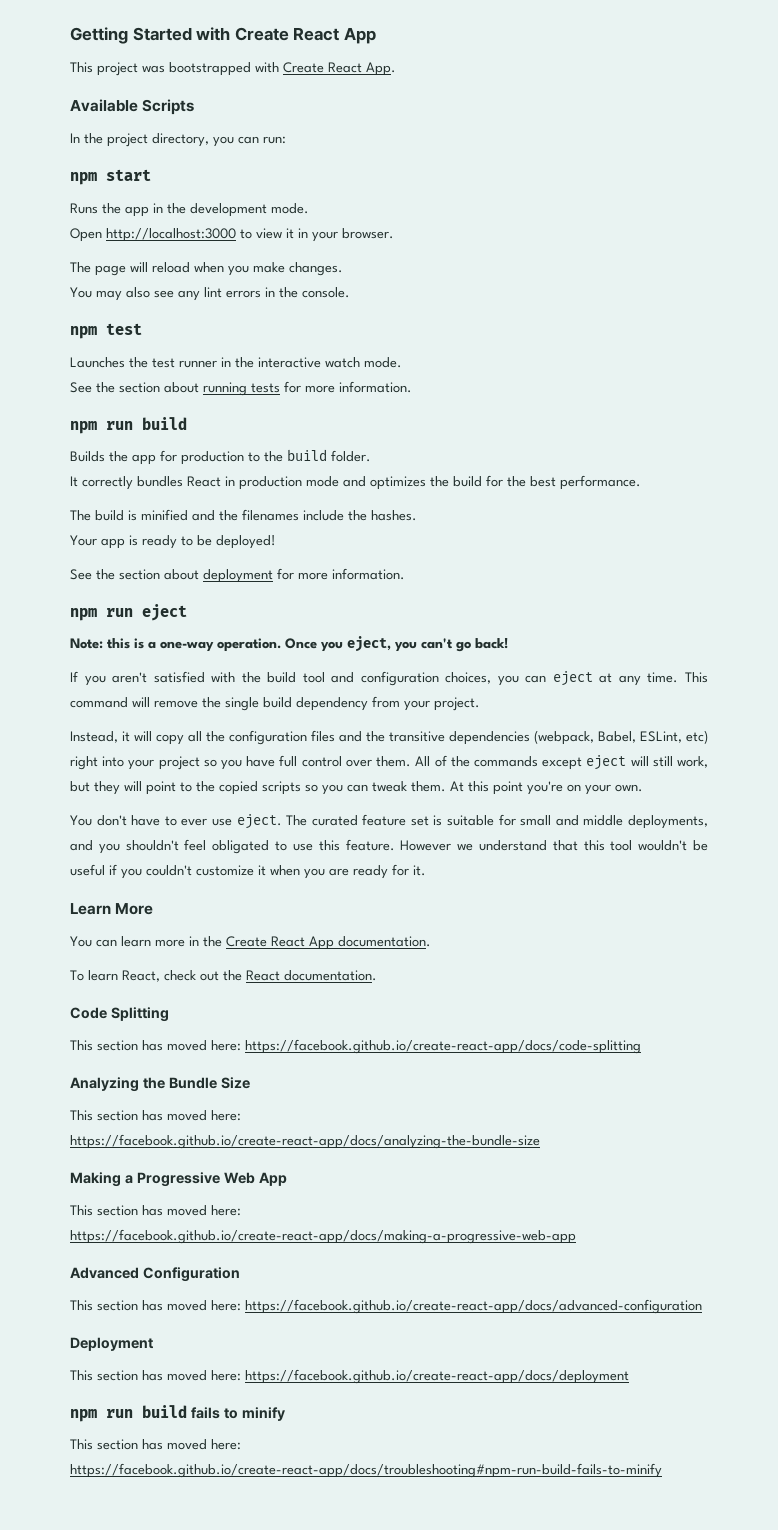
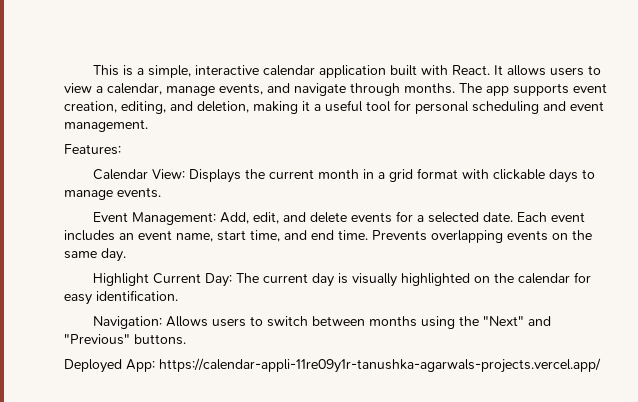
[70,27,376,44] [70,62,396,76] [70,99,195,115] [70,133,286,147] [70,169,151,185] [70,203,309,217] [70,228,394,242] [70,262,343,276] [70,287,350,301] [70,323,142,339] [70,357,402,368] [70,381,412,396] [70,417,187,434] [70,449,371,465] [70,475,641,490] [70,509,417,521] [70,535,276,549] [70,568,405,583] [70,604,187,621] [70,636,508,652] [70,671,708,686] [70,696,480,711] [70,730,708,745] [70,755,709,770] [70,781,643,795] [70,814,708,829] [70,839,708,854] [70,864,426,879] [70,903,154,915] [70,936,431,950] [70,970,377,982] [70,1007,169,1022] [70,1039,641,1054] [70,1077,250,1092] [70,1110,241,1121] [70,1134,540,1149] [70,1172,287,1187] [70,1205,241,1216] [70,1229,576,1244] [70,1267,240,1282] [70,1299,702,1314] [70,1337,153,1351] [70,1369,629,1384] [70,1405,285,1422] [70,1439,241,1450] [70,1463,662,1478] Getting Started with Create React App // This project was bootstrapped with Create React App. // Available Scripts // In the project directory, you can run: // npm start // Runs the app in the development mode. // Open http://localhost:3000 to view it in your browser. // The page will reload when you make changes. // You may also see any lint errors in the console. // npm test // Launches the test runner in the interactive watch mode. // See the section about running tests for more information. // npm run build // Builds the app for production to the build folder. // It correctly bundles React in production mode and optimizes the build for the best performance. // The build is minified and the filenames include the hashes. // Your app is ready to be deployed! // See the section about deployment for more information. // npm run eject // Note: this is a one-way operation. Once you eject, you can't go back! // If you aren't satisfied with the build tool and configuration choices, you can eject at any time. This command will remove the single build dependency from your project. // Instead, it will copy all the configuration files and the transitive dependencies (webpack, Babel, ESLint, etc) right into your project so you have full control over them. All of the commands except eject will still work, but they will point to the copied scripts so you can tweak them. At this point you're on your own. // You don't have to ever use eject. The curated feature set is suitable for small and middle deployments, and you shouldn't feel obligated to use this feature. However we understand that this tool wouldn't be useful if you couldn't customize it when you are ready for it. // Learn More // You can learn more in the Create React App documentation. // To learn React, check out the React documentation. // Code Splitting // This section has moved here: https://facebook.github.io/create-react-app/docs/code-splitting // Analyzing the Bundle Size // This section has moved here: https://facebook.github.io/create-react-app/docs/analyzing-the-bundle-size // Making a Progressive Web App // This section has moved here: https://facebook.github.io/create-react-app/docs/making-a-progressive-web-app // Advanced Configuration // This section has moved here: https://facebook.github.io/create-react-app/docs/advanced-configuration // Deployment // This section has moved here: https://facebook.github.io/create-react-app/docs/deployment // npm run build fails to minify // This section has moved here: https://facebook.github.io/create-react-app/docs/troubleshooting#npm-run-build-fails-to-minify -> [93,65,602,78] [64,83,607,96] [64,100,604,114] [64,119,148,132] [64,144,121,155] [93,168,596,183] [64,187,161,200] [93,211,586,225] [64,230,592,243] [64,248,126,262] [93,272,592,287] [64,290,178,305] [93,316,552,329] [64,334,186,345] [64,358,601,373] This is a simple, interactive calendar application built with React. It allows users to view a calendar, manage events, and navigate through months. The app supports event creation, editing, and deletion, making it a useful tool for personal scheduling and event management. // Features: // Calendar View: Displays the current month in a grid format with clickable days to manage events. // Event Management: Add, edit, and delete events for a selected date. Each event includes an event name, start time, and end time. Prevents overlapping events on the same day. // Highlight Current Day: The current day is visually highlighted on the calendar for easy identification. // Navigation: Allows users to switch between months using the "Next" and "Previous" buttons. // Deployed App: https://calendar-appli-11re09y1r-tanushka-agarwals-projects.vercel.app/

